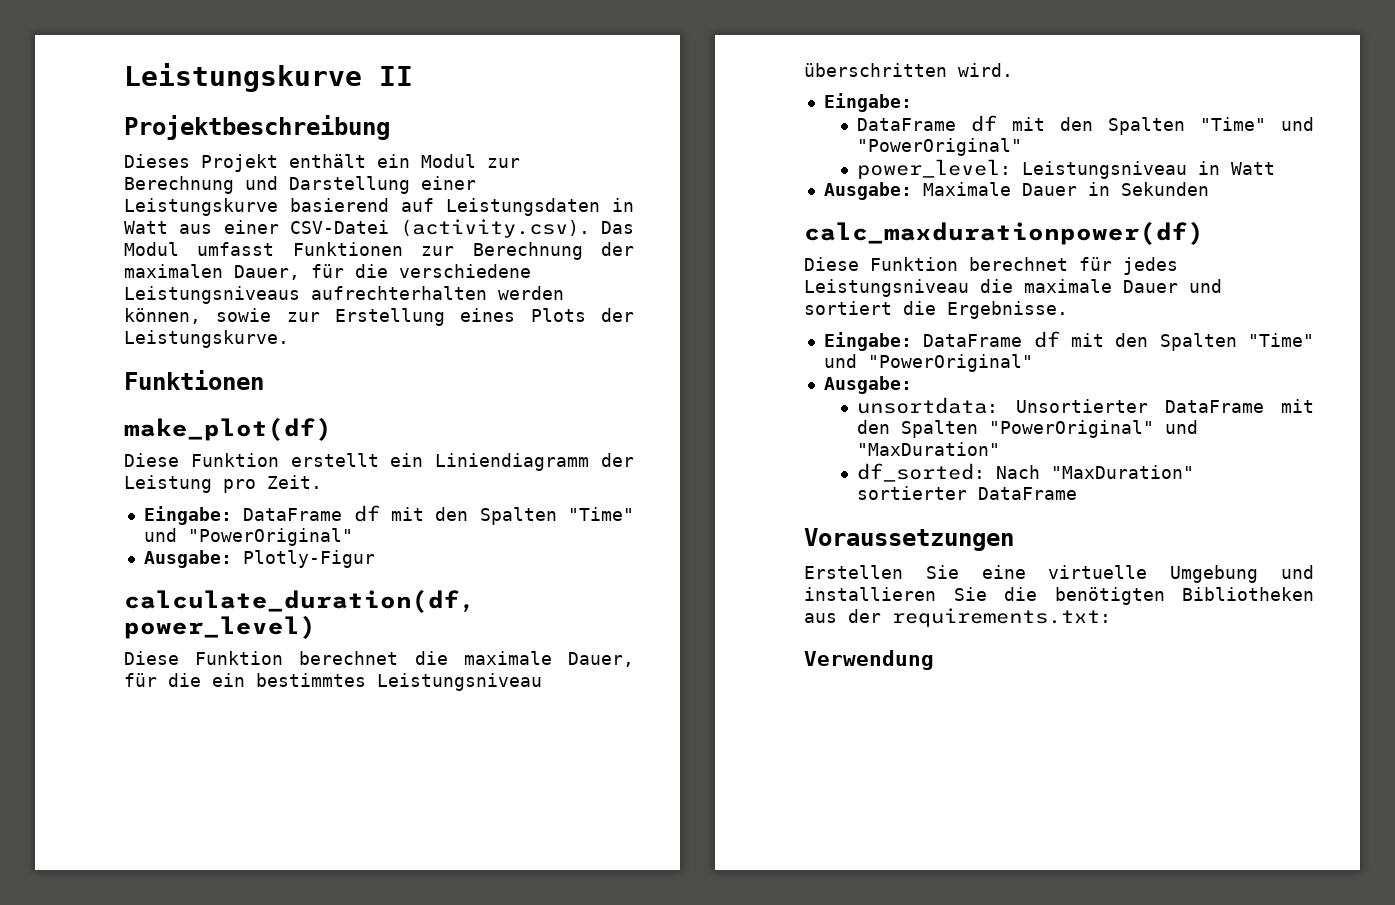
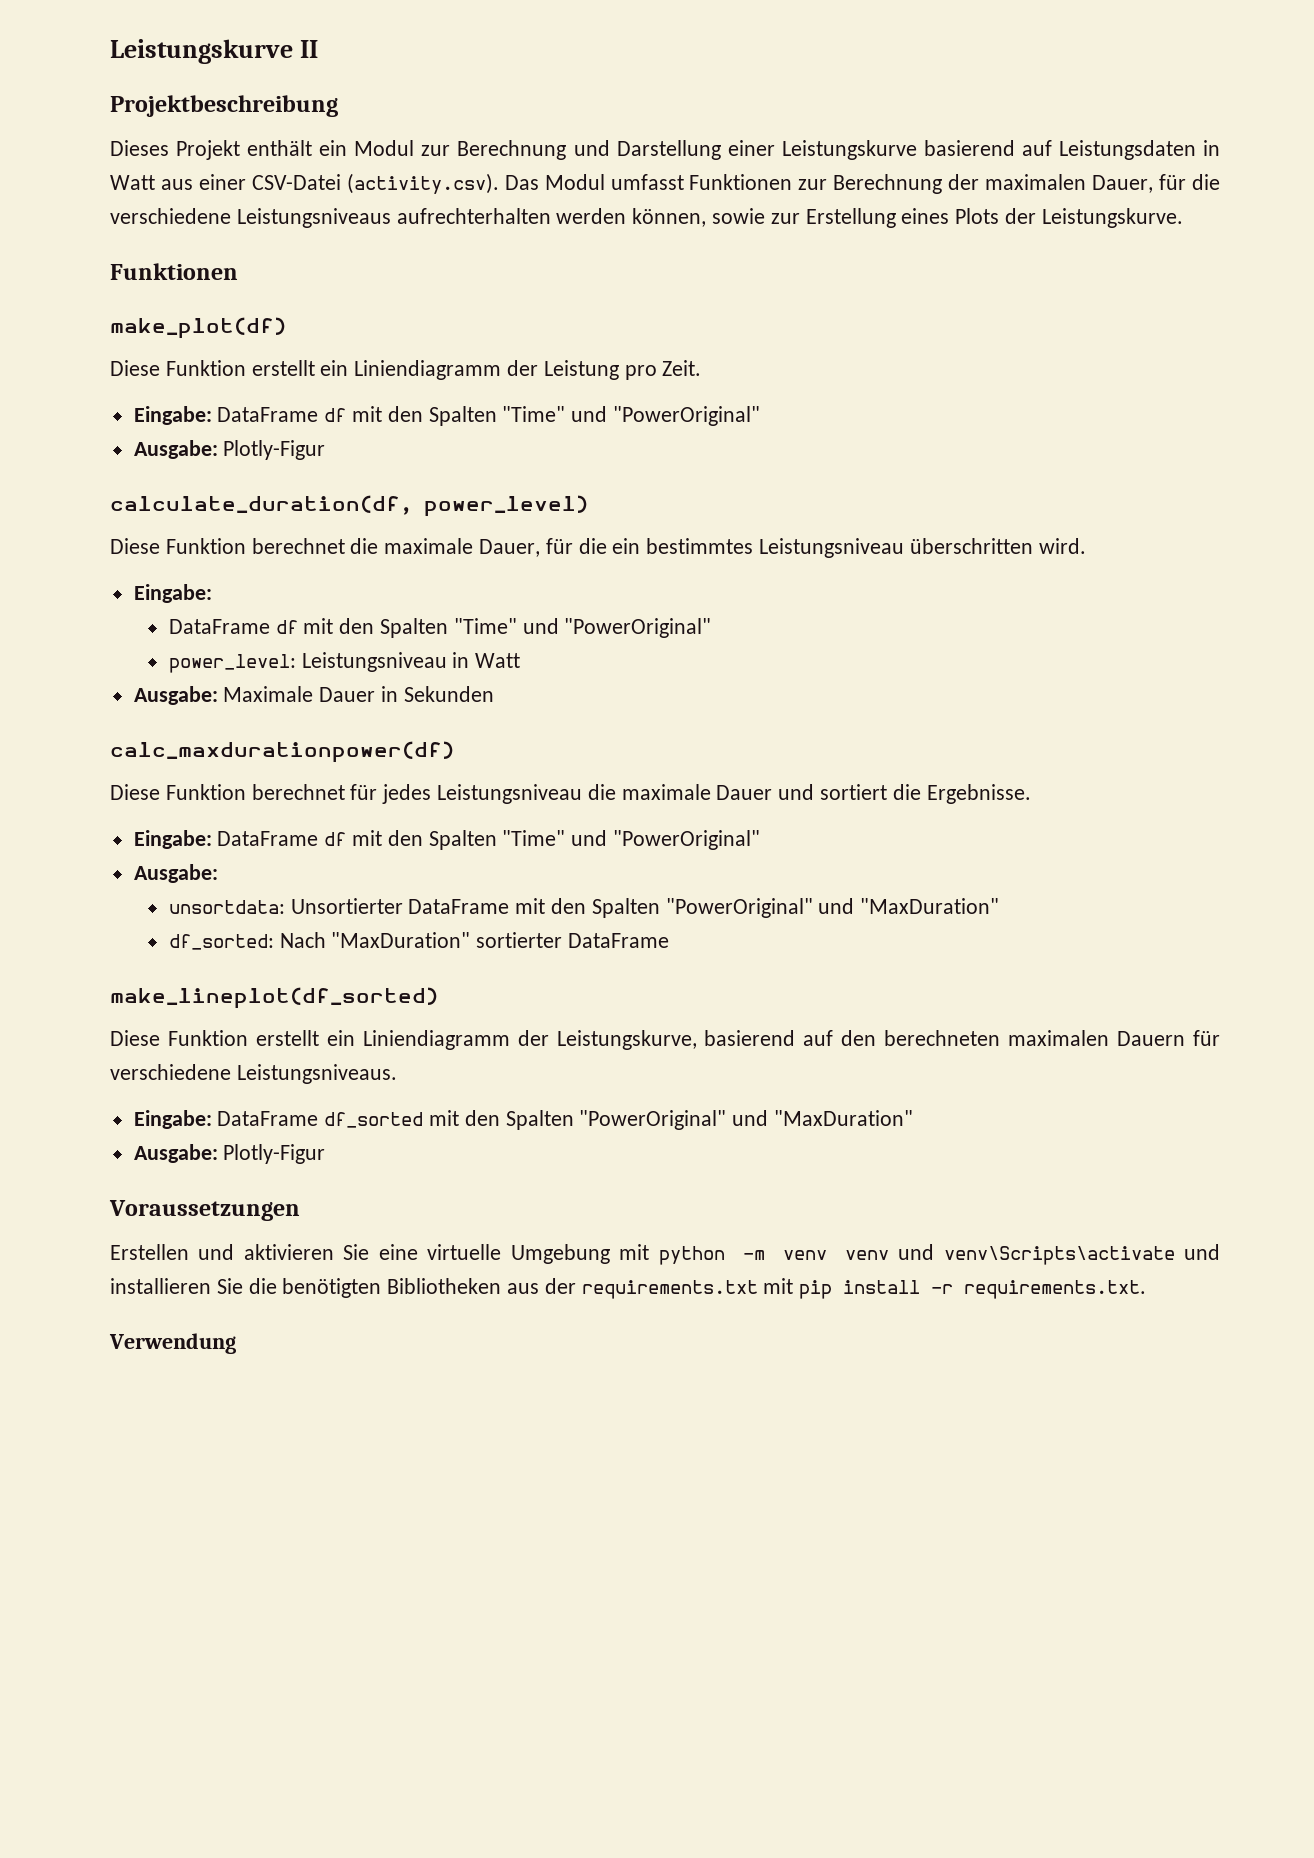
(1078, 493) none -> [110,987,438,1009] [110,1030,1220,1050] [110,1064,397,1084] [133,1110,914,1130] [133,1144,326,1164] // make_lineplot(df_sorted) // Diese Funktion erstellt ein Liniendiagramm der Leistungskurve, basierend auf den berechneten maximalen Dauern für verschiedene Leistungsniveaus. // Eingabe: DataFrame df_sorted mit den Spalten "PowerOriginal" und "MaxDuration" // Ausgabe: Plotly-Figur
(903, 572) none -> [198,1244,334,1260] und aktivieren
(1259, 574) none -> [619,1244,1175,1265] mit python -m venv venv und venv\Scripts\activate
[892,608,1111,627] requirements.txt: -> [581,1278,1147,1299] requirements.txt mit pip install -r requirements.txt.

